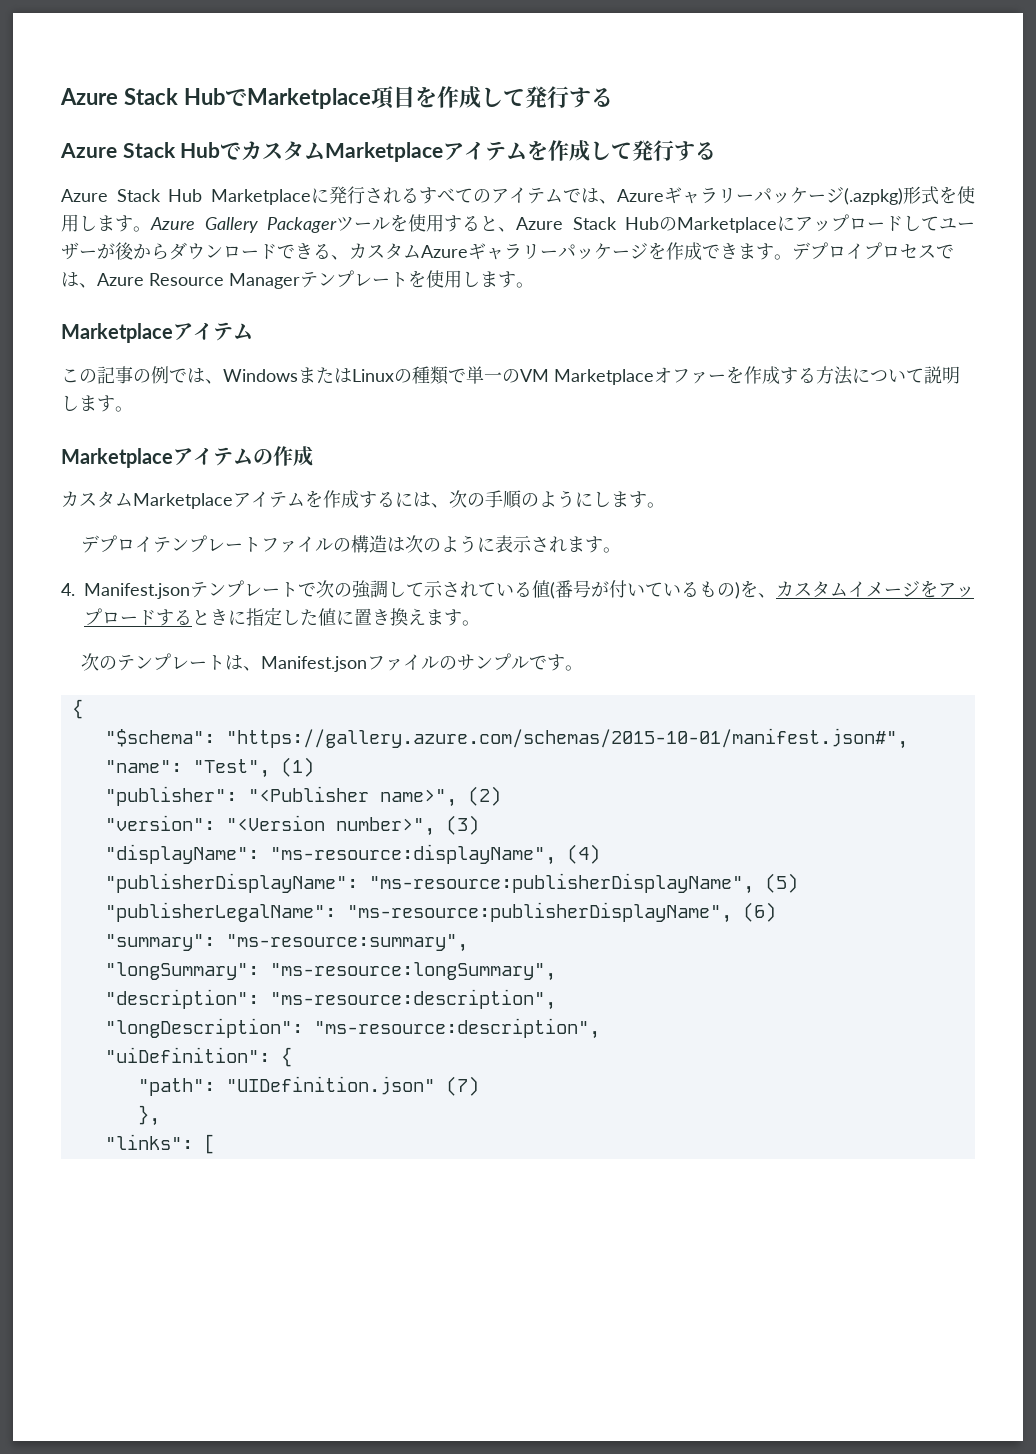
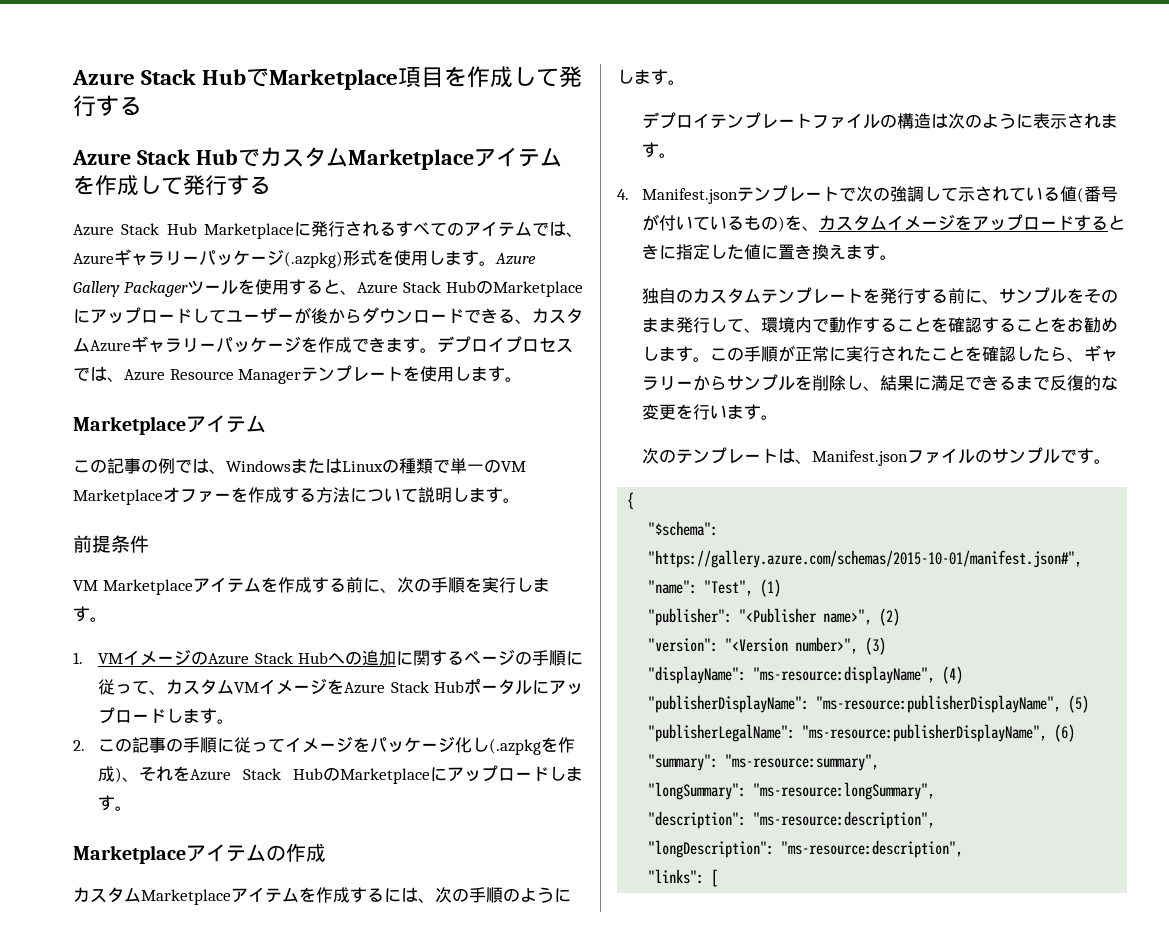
(133, 409) none -> [73,535,149,553] [73,577,550,595] [73,606,107,622] [73,649,583,666] [98,678,583,695] [98,707,235,724] [73,736,576,755] [98,765,583,784] [98,795,133,811] // 前提条件 // VM Marketplaceアイテムを作成する前に、次の手順を実行します。 // 1. VMイメージのAzure Stack Hubへの追加に関するページの手順に従って、カスタムVMイメージをAzure Stack Hubポータルにアップロードします。 // 2.この記事の手順に従ってイメージをパッケージ化し(.azpkgを作成)、それをAzure Stack HubのMarketplaceにアップロードします。
(480, 623) none -> [642,287,1119,304] [642,317,1119,333] [642,345,1119,362] [642,374,1119,391] [642,404,779,420] // 独自のカスタムテンプレートを発行する前に、サンプルをそのまま発行して、環境内で動作することを確認することをお勧めします。この手順が正常に実行されたことを確認したら、ギャラリーからサンプルを削除し、結果に満足できるまで反復的な変更を行います。
[104,1047,292,1067] [137,1076,479,1096] [137,1105,160,1126] // "uiDefinition": { // "path": "UIDefinition.json" (7) // }, -> (964, 849) none

